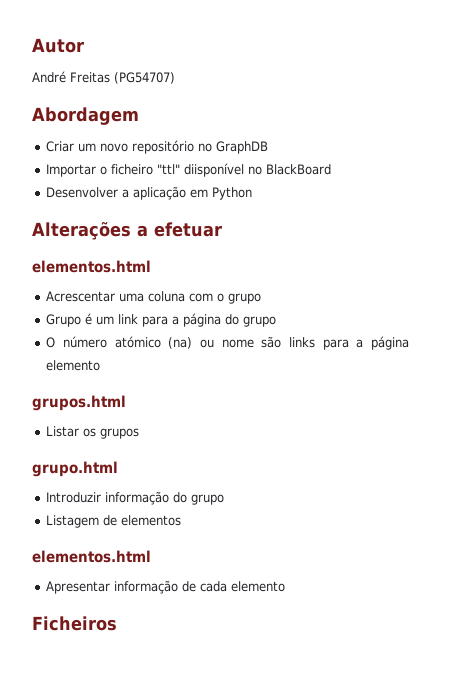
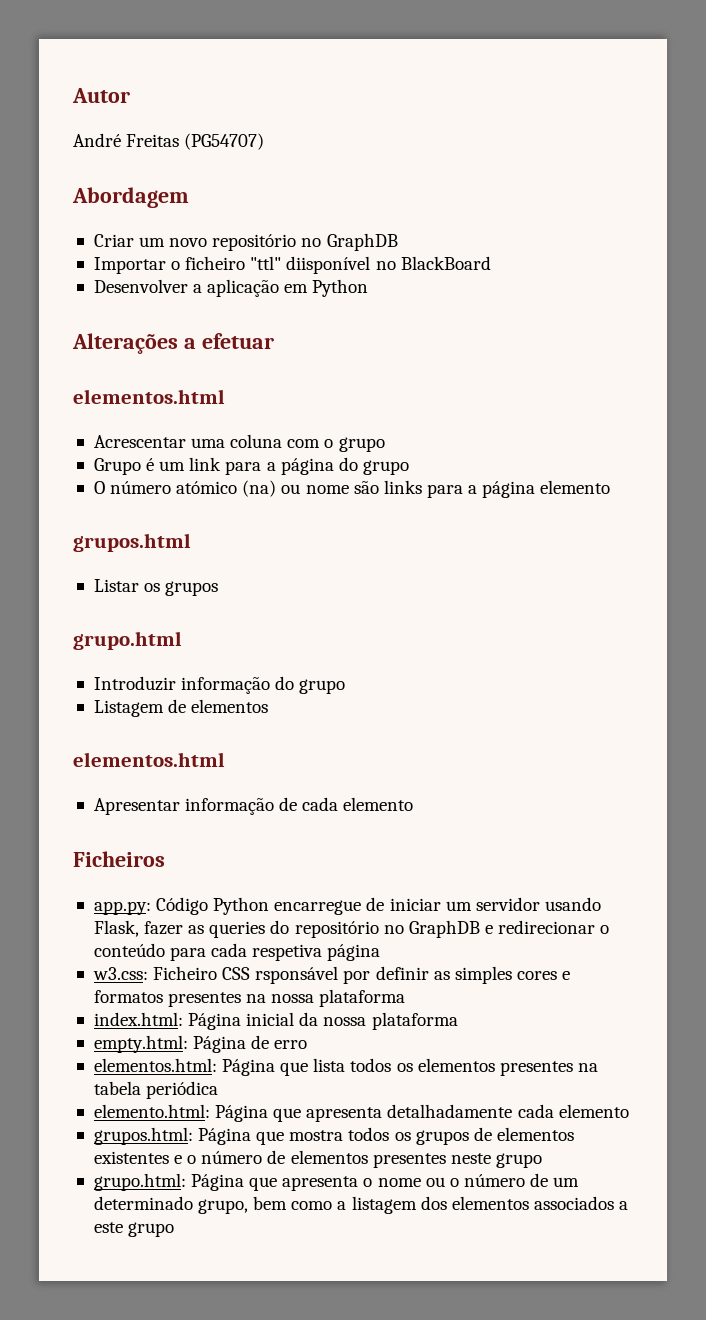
(117, 623) none -> [93,897,601,915] [93,920,610,938] [93,943,381,961] [92,966,571,984] [93,989,406,1007] [93,1012,458,1030] [93,1035,308,1053] [93,1058,598,1076] [93,1081,219,1099] [93,1104,629,1122] [93,1127,574,1145] [93,1150,542,1168] [93,1173,580,1191] [93,1196,629,1214] [93,1222,175,1237] // app.py: Código Python encarregue de iniciar um servidor usando Flask, fazer as queries do repositório no GraphDB e redirecionar o conteúdo para cada respetiva página // w3.css: Ficheiro CSS rsponsável por definir as simples cores e formatos presentes na nossa plataforma // index.html: Página inicial da nossa plataforma // empty.html: Página de erro // elementos.html: Página que lista todos os elementos presentes na tabela periódica // elemento.html: Página que apresenta detalhadamente cada elemento // grupos.html: Página que mostra todos os grupos de elementos existentes e o número de elementos presentes neste grupo // grupo.html: Página que apresenta o nome ou o número de um determinado grupo, bem como a listagem dos elementos associados a este grupo

